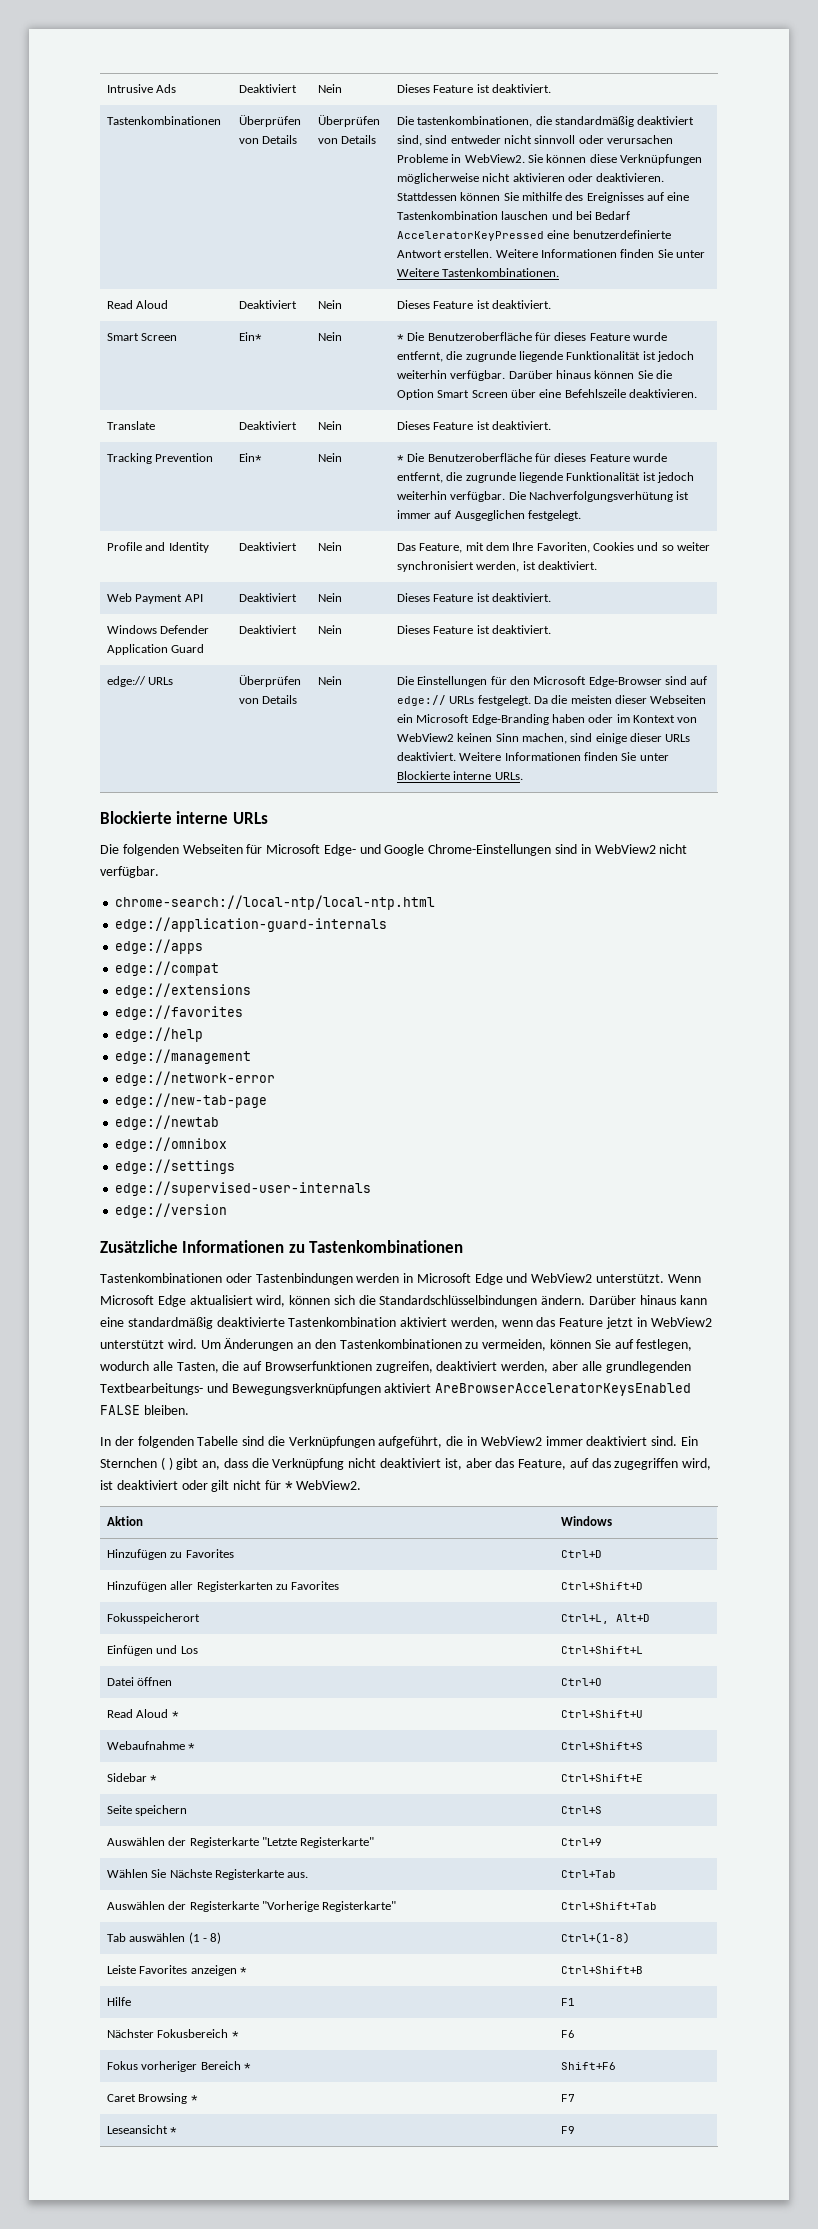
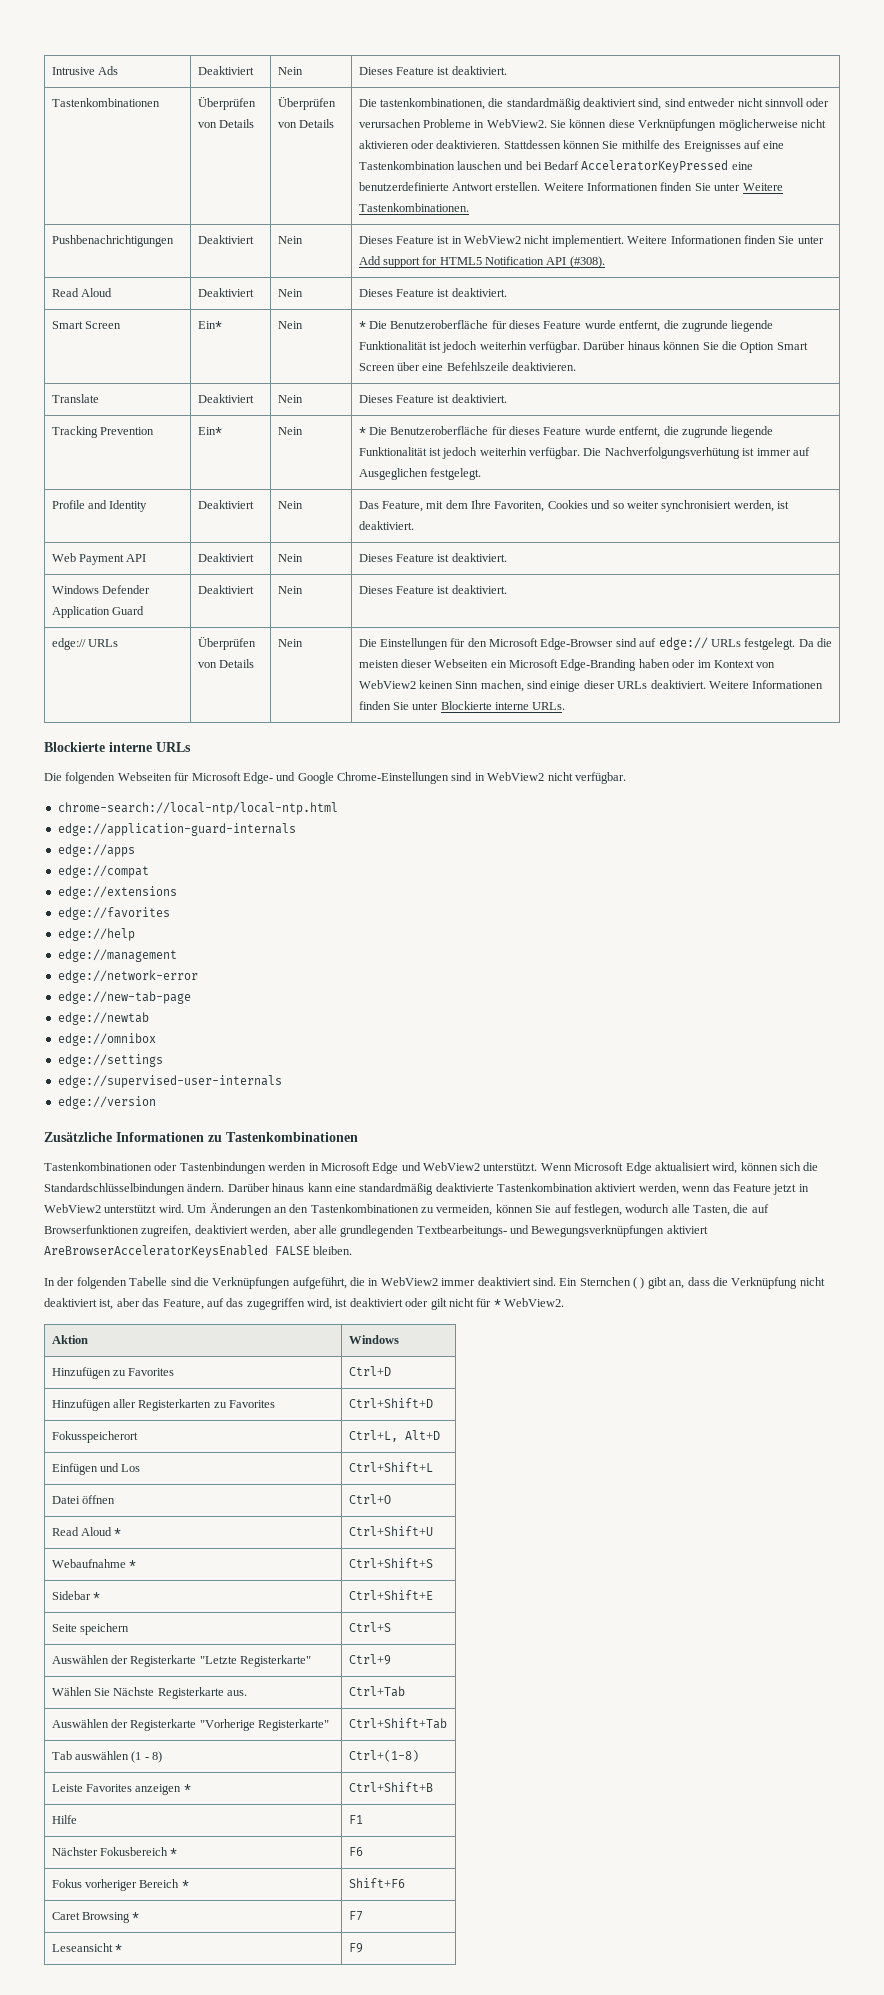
(560, 272) none -> [51,235,174,247] [197,235,254,244] [277,236,303,244] [358,235,824,247] [358,256,605,268] // Pushbenachrichtigungen | Deaktiviert | Nein | Dieses Feature ist in WebView2 nicht implementiert. Weitere Informationen finden Sie unter Add support for HTML5 Notification API (#308).

